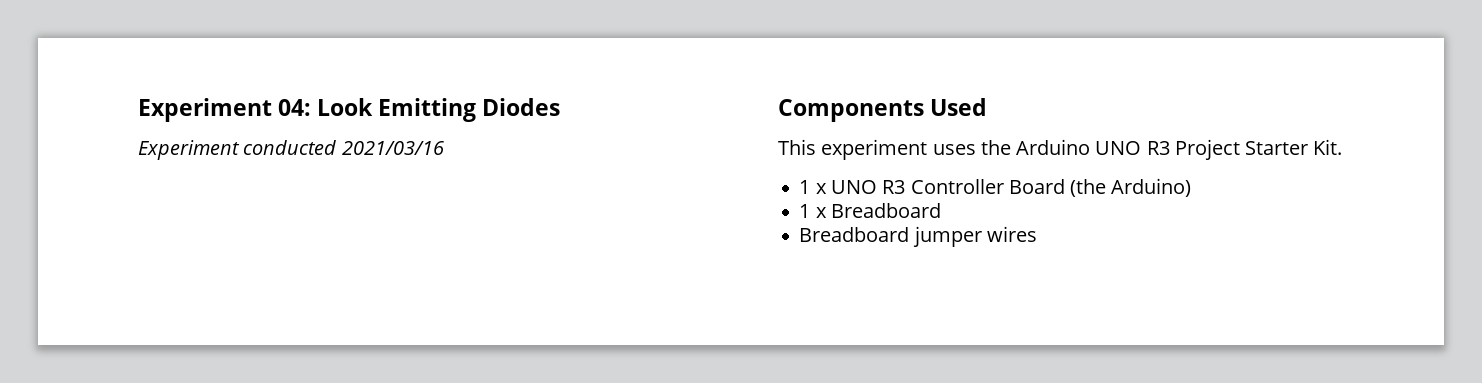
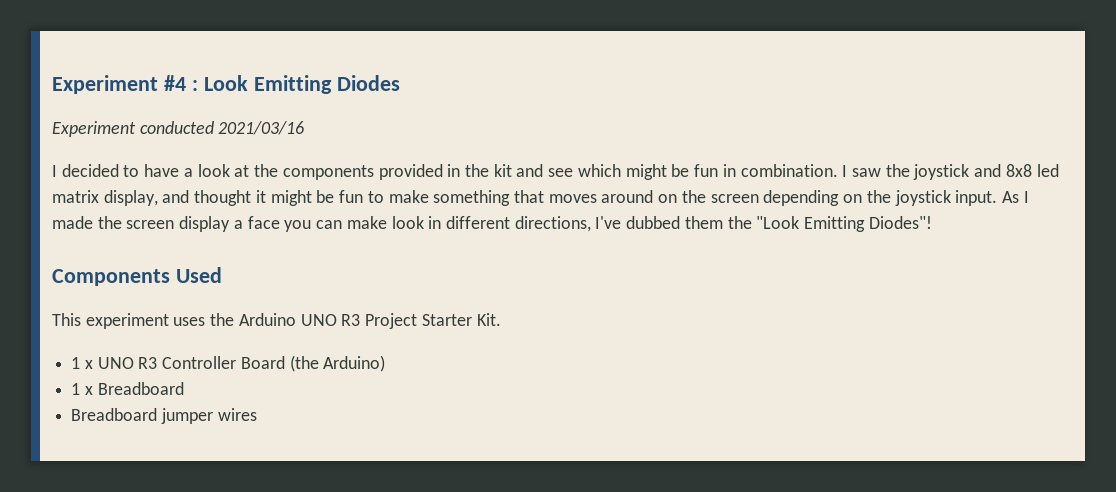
[138,98,312,122] Experiment 04: -> [52,75,198,94] Experiment #4 :
(444, 148) none -> [52,164,1059,180] [52,190,1029,206] [52,216,932,232] // I decided to have a look at the components provided in the kit and see which might be fun in combination. I saw the joystick and 8x8 led matrix display, and thought it might be fun to make something that moves around on the screen depending on the joystick input. As I made the screen display a face you can make look in different directions, I've dubbed them the "Look Emitting Diodes"!

